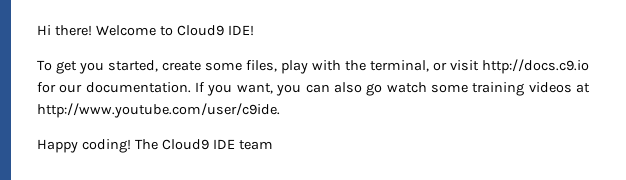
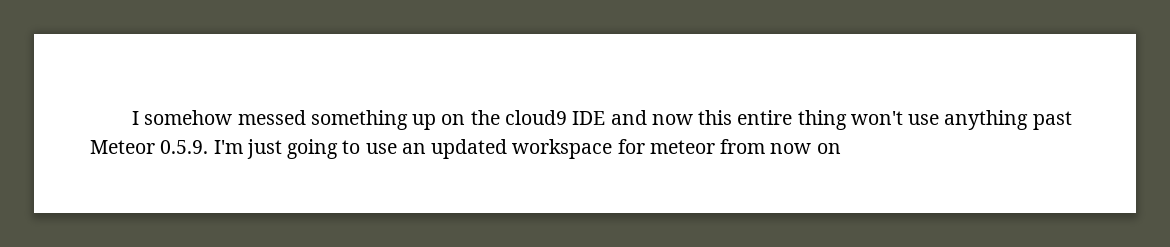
[37,25,254,36] [37,59,589,74] [37,82,591,96] [37,103,280,118] [37,139,273,153] Hi there! Welcome to Cloud9 IDE! // To get you started, create some files, play with the terminal, or visit http://docs.c9.io for our documentation. If you want, you can also go watch some training videos at http://www.youtube.com/user/c9ide. // Happy coding! The Cloud9 IDE team -> [132,110,1072,130] [90,139,841,159] I somehow messed something up on the cloud9 IDE and now this entire thing won't use anything past Meteor 0.5.9. I'm just going to use an updated workspace for meteor from now on

